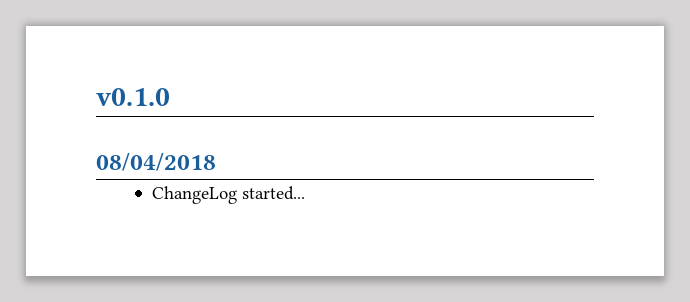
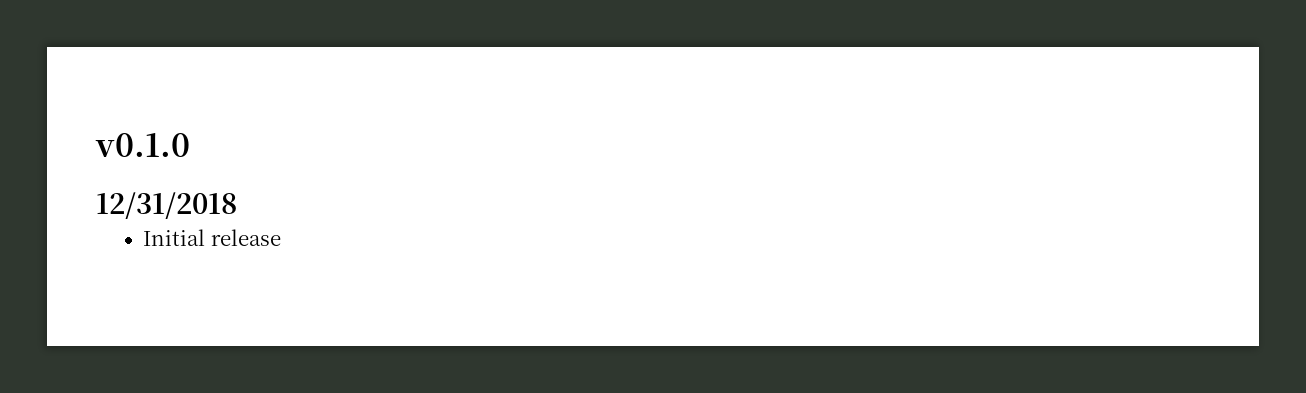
[96,152,216,171] [151,186,305,204] 08/04/2018 // ChangeLog started... -> [96,192,237,219] [143,229,281,246] 12/31/2018 // Initial release

